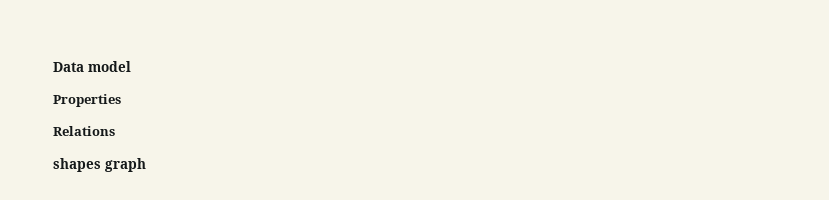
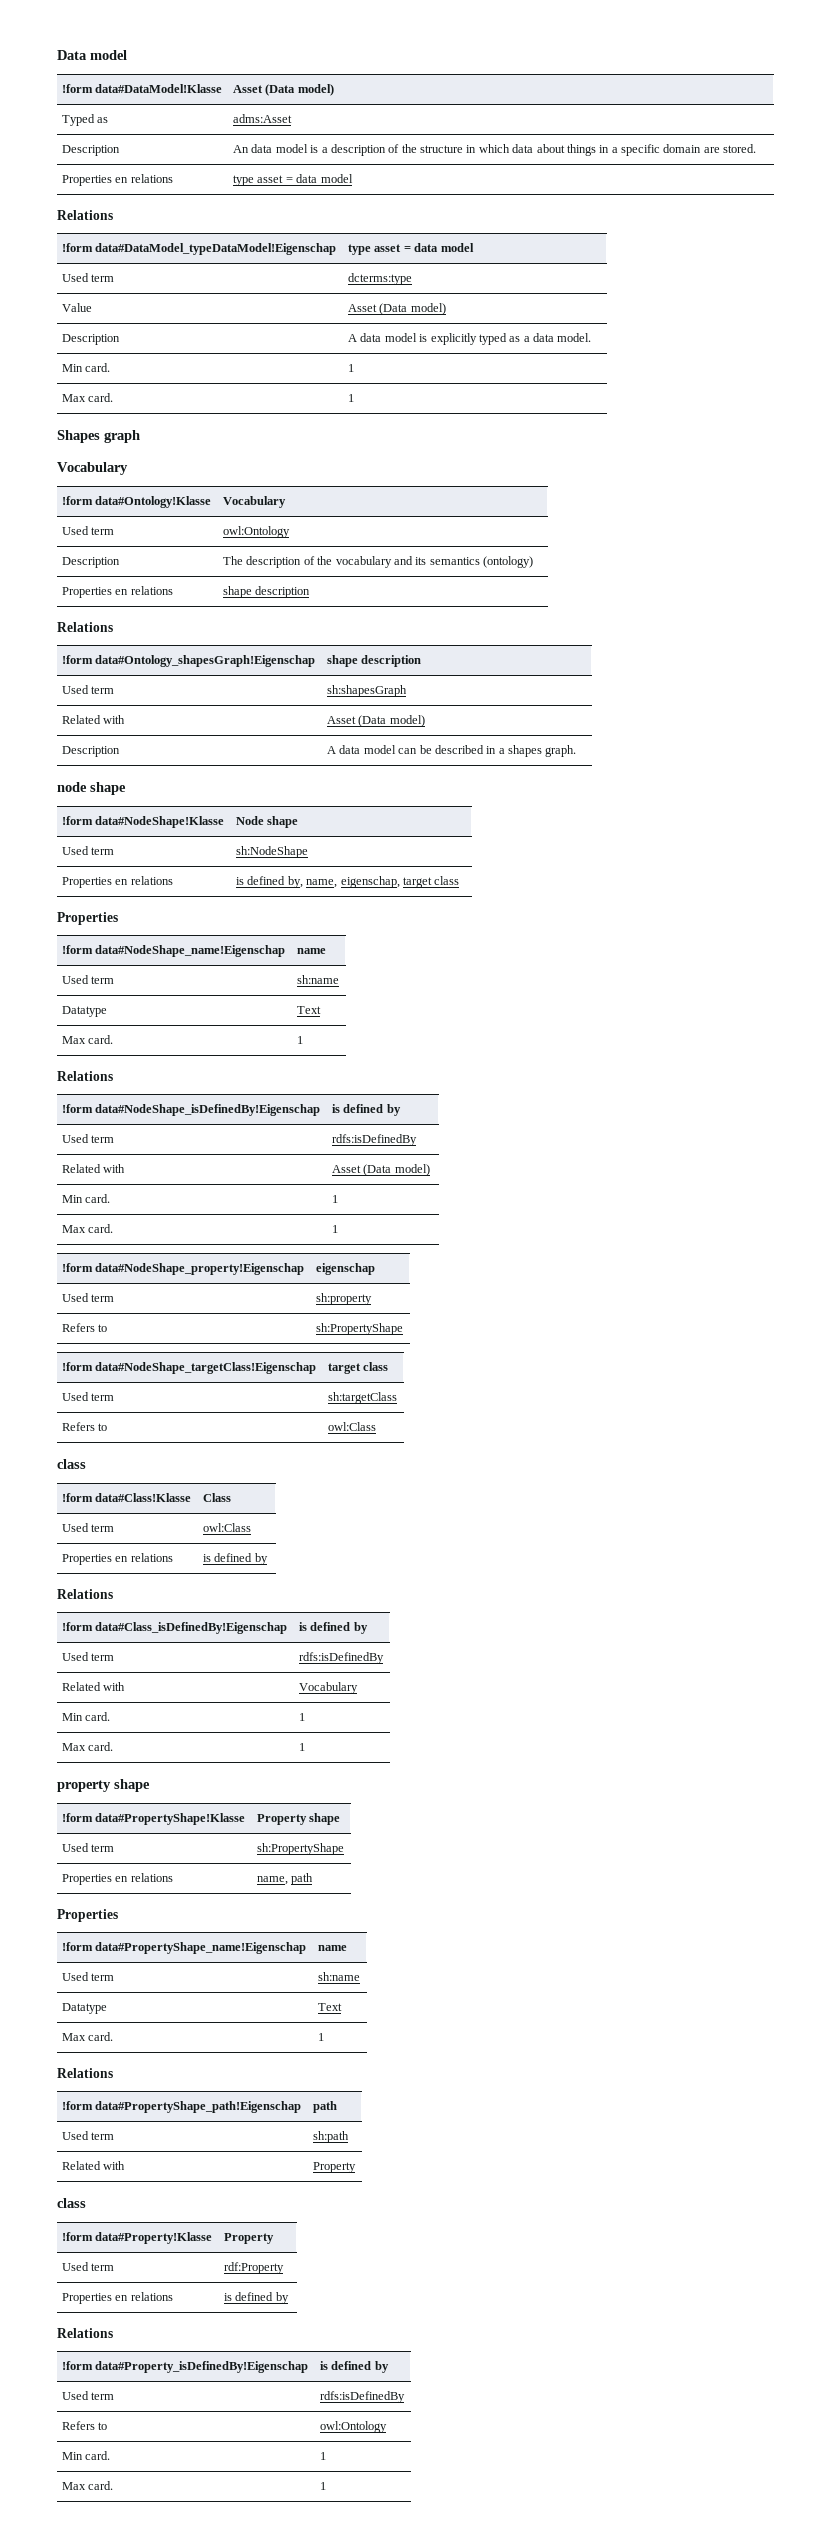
[53,94,121,107] [53,126,115,136] [53,158,146,172] // Properties // Relations // shapes graph -> [62,84,223,93] [233,84,334,96] [62,114,109,126] [233,114,293,123] [62,145,121,156] [233,144,757,156] [62,174,173,186] [233,174,353,186] [57,210,113,220] [62,243,337,255] [348,243,474,255] [62,273,115,282] [348,273,413,285] [62,303,93,312] [348,303,446,315] [62,334,121,345] [348,333,592,345] [62,363,111,372] [348,364,355,372] [62,393,114,402] [348,394,355,402] [57,430,140,443] [57,462,128,475] [62,496,212,508] [223,496,287,508] [62,526,115,535] [223,526,291,538] [62,557,121,568] [223,556,534,568] [62,586,173,598] [223,586,311,598] [57,622,113,632] [62,655,316,667] [327,655,422,667] [62,685,115,694] [327,685,408,697] [62,715,126,724] [327,715,425,727] [62,746,121,757] [327,745,577,757] [57,782,126,795] [62,816,225,828] [236,816,299,828] [62,846,115,855] [236,846,309,858] [62,876,173,888] [236,876,460,888] [57,912,118,925] [62,945,286,957] [297,948,327,954] [62,975,115,984] [297,975,340,984] [62,1006,108,1017] [297,1006,322,1014] [62,1035,114,1044] [297,1036,304,1044] [57,1071,113,1081] [62,1104,321,1116] [332,1104,401,1116] [62,1134,115,1143] [332,1134,418,1146] [62,1164,126,1173] [332,1164,430,1176] [62,1194,111,1203] [332,1195,339,1203] [62,1224,114,1233] [332,1225,339,1233] [62,1263,305,1275] [316,1263,376,1275] [62,1293,115,1302] [316,1293,373,1305] [62,1323,108,1332] [316,1323,404,1335] [62,1362,317,1374] [328,1362,389,1374] [62,1392,115,1401] [328,1392,398,1404] [62,1422,108,1431] [328,1422,377,1431] [57,1459,86,1469] [62,1493,192,1502] [203,1493,232,1502] [62,1523,115,1532] [203,1523,252,1532] [62,1553,173,1565] [203,1553,268,1565] [57,1589,113,1599] [62,1622,288,1634] [299,1622,368,1634] [62,1652,115,1661] [299,1652,385,1664] [62,1682,126,1691] [299,1682,359,1694] [62,1712,111,1721] [299,1713,306,1721] [62,1742,114,1751] [299,1743,306,1751] [57,1779,150,1792] [62,1813,246,1825] [257,1813,341,1825] [62,1843,115,1852] [257,1843,345,1855] [62,1873,173,1885] [257,1873,314,1885] [57,1909,118,1922] [62,1942,307,1954] [318,1945,348,1951] [62,1972,115,1981] [318,1972,361,1981] [62,2003,108,2014] [318,2003,343,2011] [62,2032,114,2041] [318,2033,325,2041] [57,2068,113,2078] [62,2101,302,2113] [313,2101,338,2113] [62,2131,115,2140] [313,2131,350,2143] [62,2161,126,2170] [313,2162,357,2173] [57,2198,86,2208] [62,2232,213,2244] [224,2233,275,2244] [62,2262,115,2271] [224,2262,285,2274] [62,2292,173,2304] [224,2292,289,2304] [57,2328,113,2338] [62,2361,309,2373] [320,2361,389,2373] [62,2391,115,2400] [320,2391,406,2403] [62,2421,108,2430] [320,2421,388,2433] [62,2451,111,2460] [320,2452,327,2460] [62,2481,114,2490] [320,2482,327,2490] // !form data#DataModel!Klasse | Asset (Data model) // Typed as | adms:Asset // Description | An data model is a description of the structure in which data about things in a specific domain are stored. // Properties en relations | type asset = data model // Relations // !form data#DataModel_typeDataModel!Eigenschap | type asset = data model // Used term | dcterms:type // Value | Asset (Data model) // Description | A data model is explicitly typed as a data model. // Min card. | 1 // Max card. | 1 // Shapes graph // Vocabulary // !form data#Ontology!Klasse | Vocabulary // Used term | owl:Ontology // Description | The description of the vocabulary and its semantics (ontology) // Properties en relations | shape description // Relations // !form data#Ontology_shapesGraph!Eigenschap | shape description // Used term | sh:shapesGraph // Related with | Asset (Data model) // Description | A data model can be described in a shapes graph. // node shape // !form data#NodeShape!Klasse | Node shape // Used term | sh:NodeShape // Properties en relations | is defined by, name, eigenschap, target class // Properties // !form data#NodeShape_name!Eigenschap | name // Used term | sh:name // Datatype | Text // Max card. | 1 // Relations // !form data#NodeShape_isDefinedBy!Eigenschap | is defined by // Used term | rdfs:isDefinedBy // Related with | Asset (Data model) // Min card. | 1 // Max card. | 1 // !form data#NodeShape_property!Eigenschap | eigenschap // Used term | sh:property // Refers to | sh:PropertyShape // !form data#NodeShape_targetClass!Eigenschap | target class // Used term | sh:targetClass // Refers to | owl:Class // class // !form data#Class!Klasse | Class // Used term | owl:Class // Properties en relations | is defined by // Relations // !form data#Class_isDefinedBy!Eigenschap | is defined by // Used term | rdfs:isDefinedBy // Related with | Vocabulary // Min card. | 1 // Max card. | 1 // property shape // !form data#PropertyShape!Klasse | Property shape // Used term | sh:PropertyShape // Properties en relations | name, path // Properties // !form data#PropertyShape_name!Eigenschap | name // Used term | sh:name // Datatype | Text // Max card. | 1 // Relations // !form data#PropertyShape_path!Eigenschap | path // Used term | sh:path // Related with | Property // class // !form data#Property!Klasse | Property // Used term | rdf:Property // Properties en relations | is defined by // Relations // !form data#Property_isDefinedBy!Eigenschap | is defined by // Used term | rdfs:isDefinedBy // Refers to | owl:Ontology // Min card. | 1 // Max card. | 1

